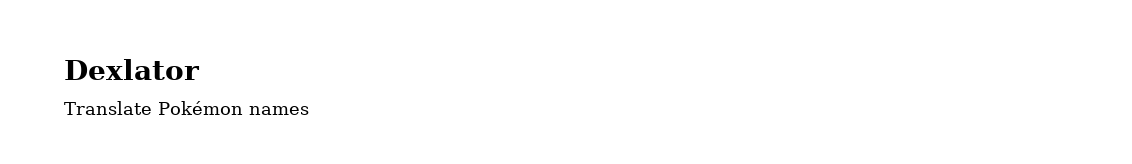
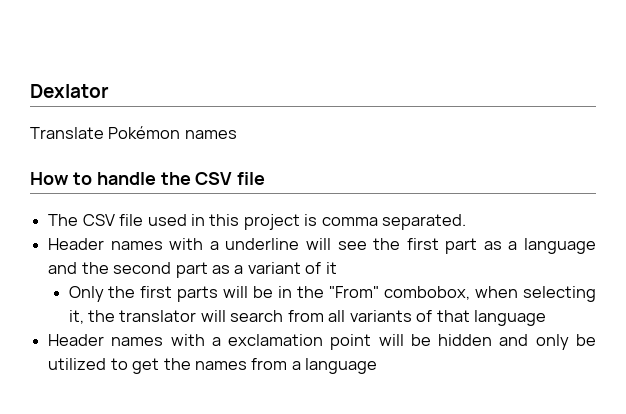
(309, 110) none -> [30,172,266,185] [48,214,467,230] [48,238,596,254] [48,262,337,278] [68,286,597,302] [68,310,547,326] [48,334,596,350] [48,358,378,374] // How to handle the CSV file // The CSV file used in this project is comma separated. // Header names with a underline will see the first part as a language and the second part as a variant of it // Only the first parts will be in the "From" combobox, when selecting it, the translator will search from all variants of that language // Header names with a exclamation point will be hidden and only be utilized to get the names from a language

